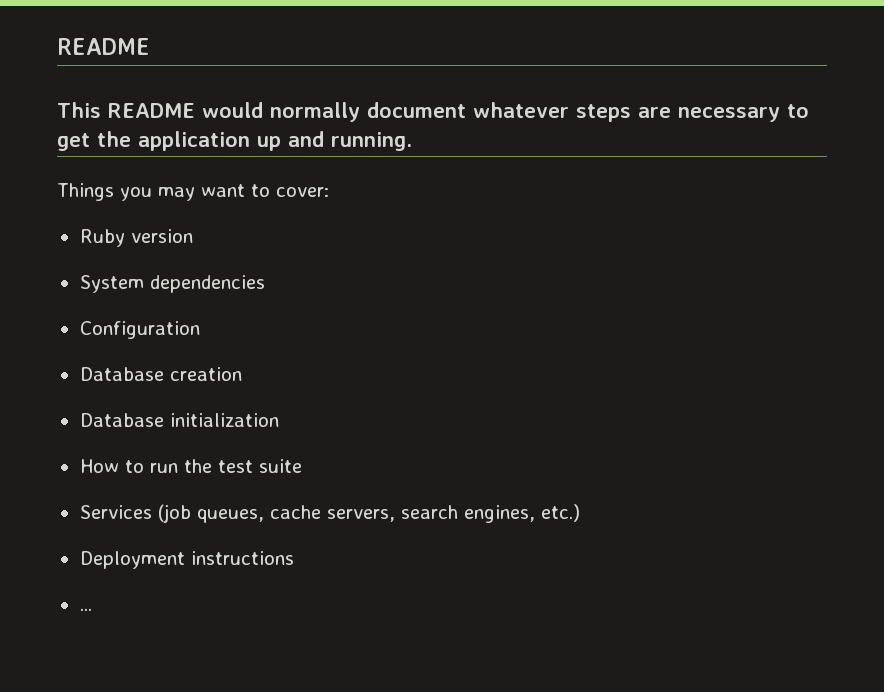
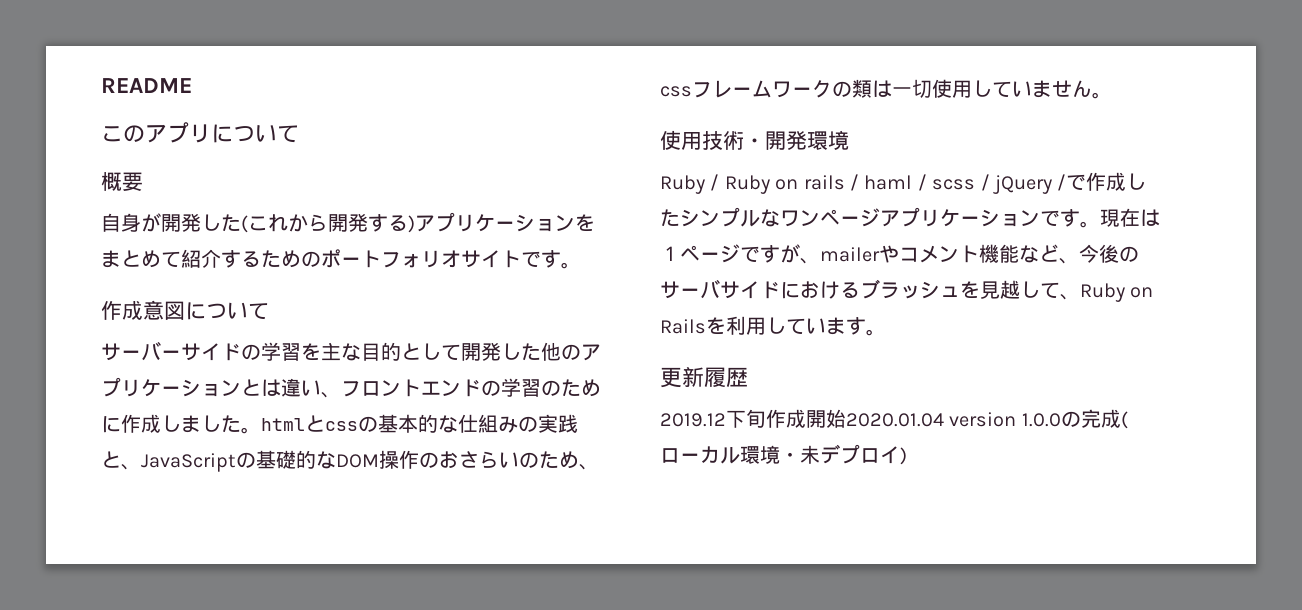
[57,102,809,122] [57,131,412,151] [57,183,329,201] [79,229,193,247] [79,275,265,293] [79,321,200,339] [79,367,242,381] [79,413,279,427] [79,459,302,473] [79,504,580,523] [79,551,294,569] [79,608,92,611] This README would normally document whatever steps are necessary to get the application up and running. // Things you may want to cover: // Ruby version // System dependencies // Configuration // Database creation // Database initialization // How to run the test suite // Services (job queues, cache servers, search engines, etc.) // Deployment instructions // ... -> [101,122,299,143] [101,172,143,191] [101,212,595,233] [101,249,581,269] [101,300,269,320] [101,341,601,361] [101,377,601,398] [101,414,578,434] [101,450,599,472] [660,79,1112,99] [660,130,849,150] [660,172,1147,194] [660,207,1160,228] [660,244,1139,264] [660,279,1154,302] [660,316,886,336] [660,367,748,388] [660,409,1128,429] [660,444,907,465] このアプリについて // 概要 // 自身が開発した(これから開発する)アプリケーションをまとめて紹介するためのポートフォリオサイトです。 // 作成意図について // サーバーサイドの学習を主な目的として開発した他のアプリケーションとは違い、フロントエンドの学習のために作成しました。htmlとcssの基本的な仕組みの実践と、JavaScriptの基礎的なDOM操作のおさらいのため、cssフレームワークの類は一切使用していません。 // 使用技術・開発環境 // Ruby / Ruby on rails / haml / scss / jQuery /で作成したシンプルなワンページアプリケーションです。現在は１ページですが、mailerやコメント機能など、今後のサーバサイドにおけるブラッシュを見越して、Ruby on Railsを利用しています。 // 更新履歴 // 2019.12下旬作成開始2020.01.04 version 1.0.0の完成(ローカル環境・未デプロイ)

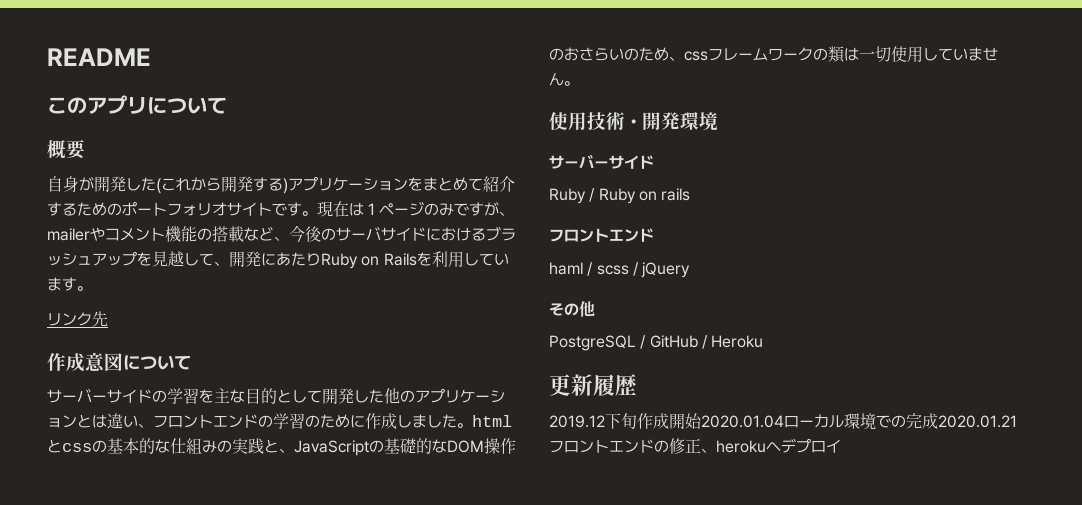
(581, 265) none -> [317,201,514,217] [47,225,516,243] [47,251,509,269] [47,277,92,291] [47,311,108,327] 現在は１ページのみですが、mailerやコメント機能の搭載など、今後のサーバサイドにおけるブラッシュアップを見越して、開発にあたりRuby on Railsを利用しています。 // リンク先
(849, 140) none -> [549,154,654,169] // サーバーサイド
[850,174,859,191] / -> [549,228,654,242] // フロントエンド //
[1057,172,1147,191] [660,207,1160,228] [660,244,1139,264] [660,279,1154,302] [660,316,886,336] /で作成したシンプルなワンページアプリケーションです。現在は１ページですが、mailerやコメント機能など、今後のサーバサイドにおけるブラッシュを見越して、Ruby on Railsを利用しています。 -> [549,301,595,317] [549,335,764,351] // その他 // PostgreSQL / GitHub / Heroku
[949,409,1128,429] [660,445,820,464] version 1.0.0の完成(ローカル環境・未 -> [784,413,1017,430] [549,438,781,454] ローカル環境での完成2020.01.21フロントエンドの修正、herokuへ
[900,447,907,465] ) -> (841, 446) none

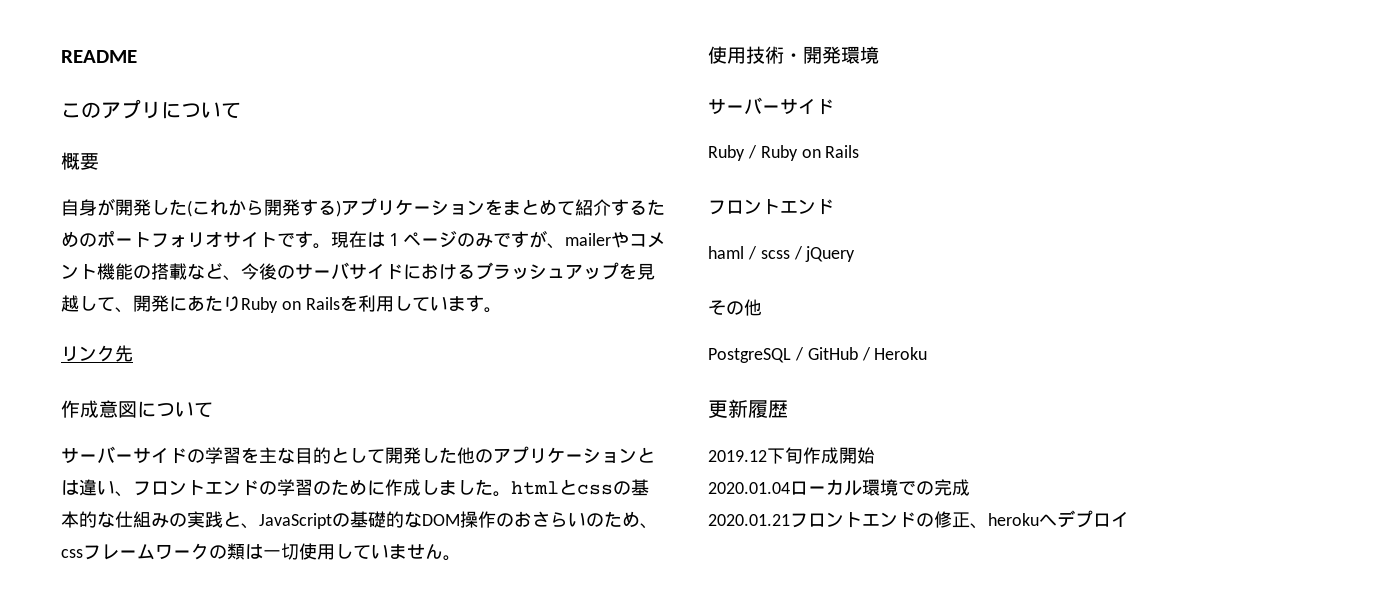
[661,188,691,201] rails -> [825,145,860,158] Rails
(702, 421) none -> (875, 455) //
(938, 421) none -> (970, 487) //

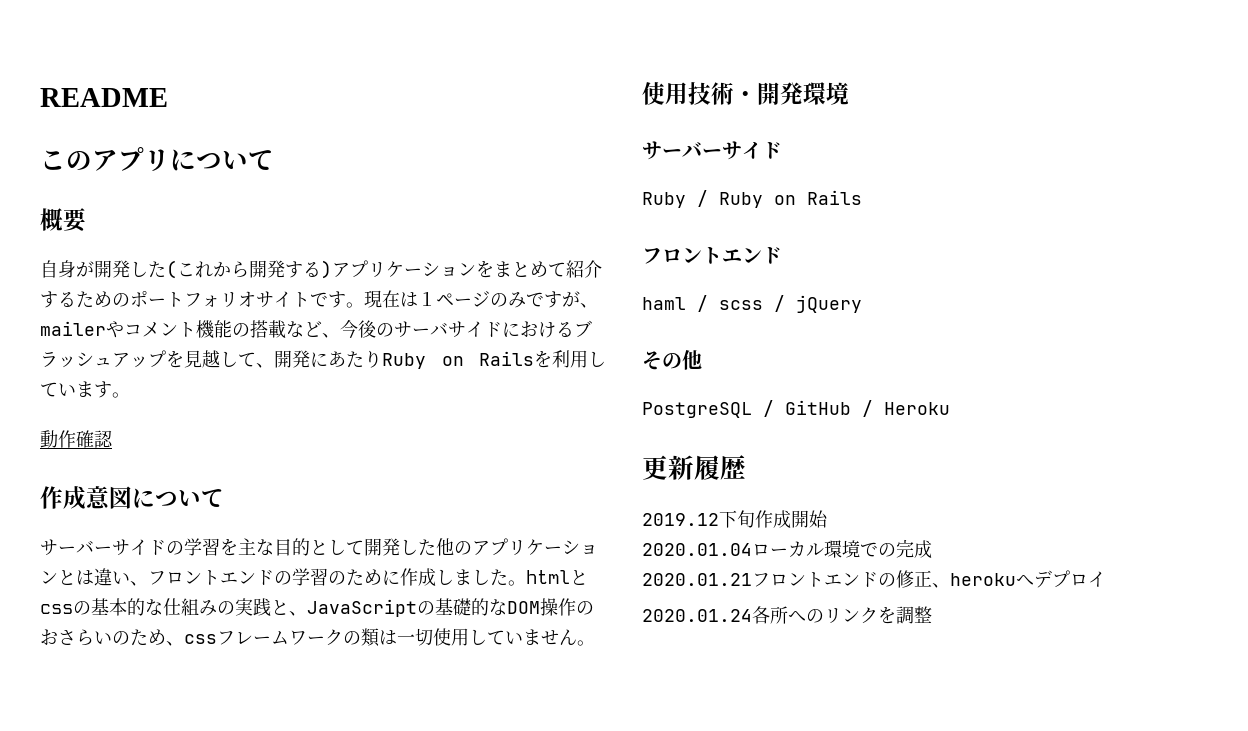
[61,345,133,362] リンク先 -> [40,430,113,448] 動作確認
(1129, 519) none -> [642,606,932,624] // 2020.01.24各所へのリンクを調整

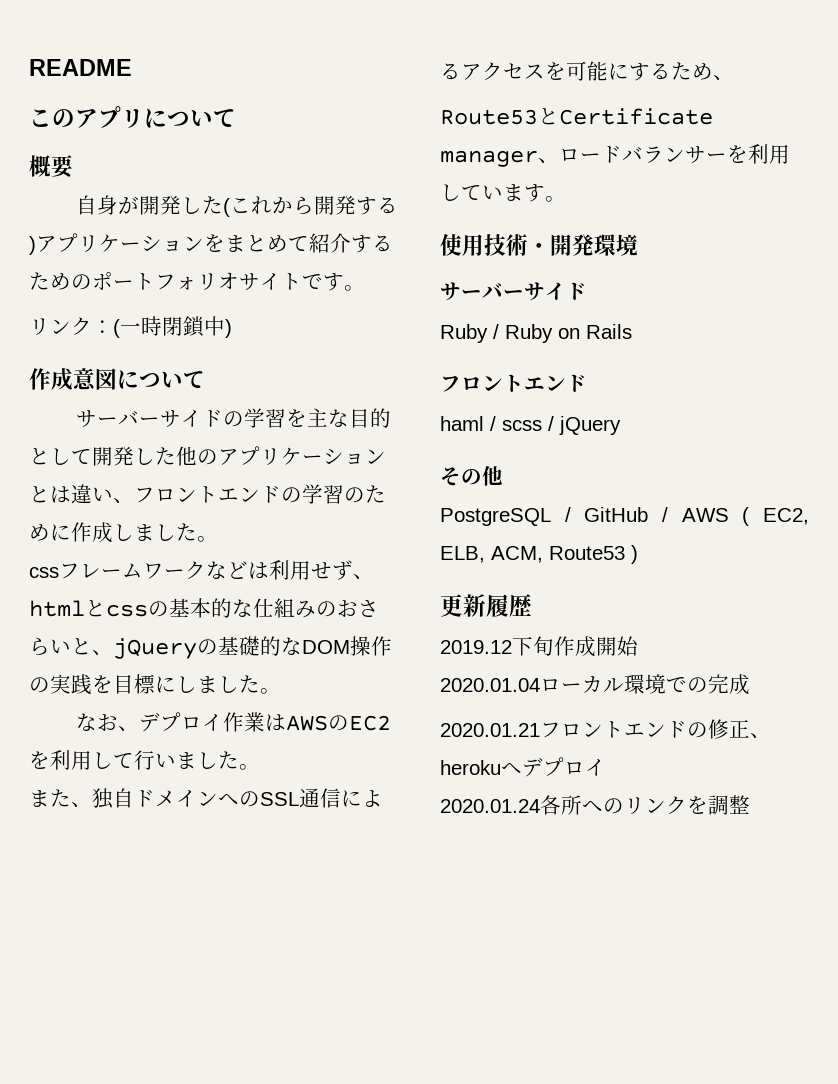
[364,290,598,308] [40,320,592,339] [40,350,606,369] [40,381,130,398] [40,430,113,448] 現在は１ページのみですが、mailerやコメント機能の搭載など、今後のサーバサイドにおけるブラッシュアップを見越して、開発にあたりRuby on Railsを利用しています。 // 動作確認 -> [29,316,232,338] // リンク：(一時閉鎖中)
(526, 583) none -> [29,560,374,580] // cssフレームワークなどは利用せず、
[235,598,417,617] 実践と、JavaScript -> [337,600,379,617] [29,637,197,659] おさらいと、jQuery
[40,628,577,647] おさらいのため、cssフレームワークの類は一切使用していません -> [50,674,281,695] [75,712,391,732] [29,750,260,770] [29,788,383,809] [440,61,734,81] [440,108,713,125] [440,144,790,167] [440,184,545,202] 実践を目標にしました。 // なお、デプロイ作業はAWSのEC2を利用して行いました。 // また、独自ドメインへのSSL通信によるアクセスを可能にするため、 // Route53とCertificate manager、ロードバランサーを利用しています
[884,402,950,415] Heroku -> [681,507,809,526] [440,545,638,564] AWS ( EC2, ELB, ACM, Route53 )

